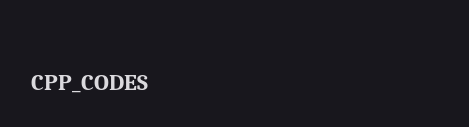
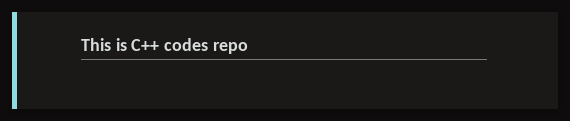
[31,75,148,93] CPP_CODES -> [81,38,248,54] This is C++ codes repo

